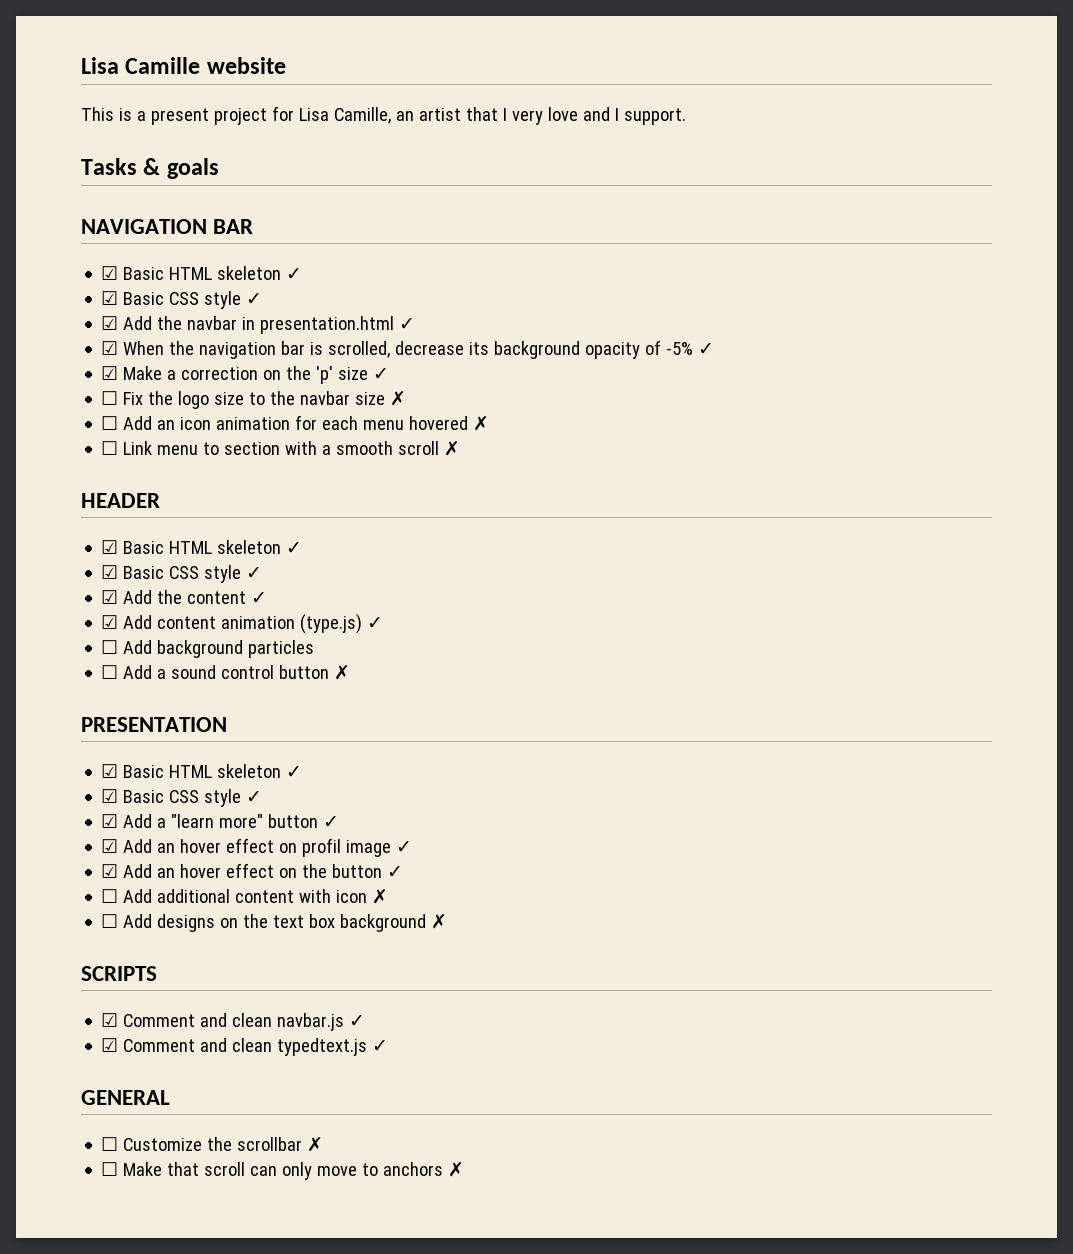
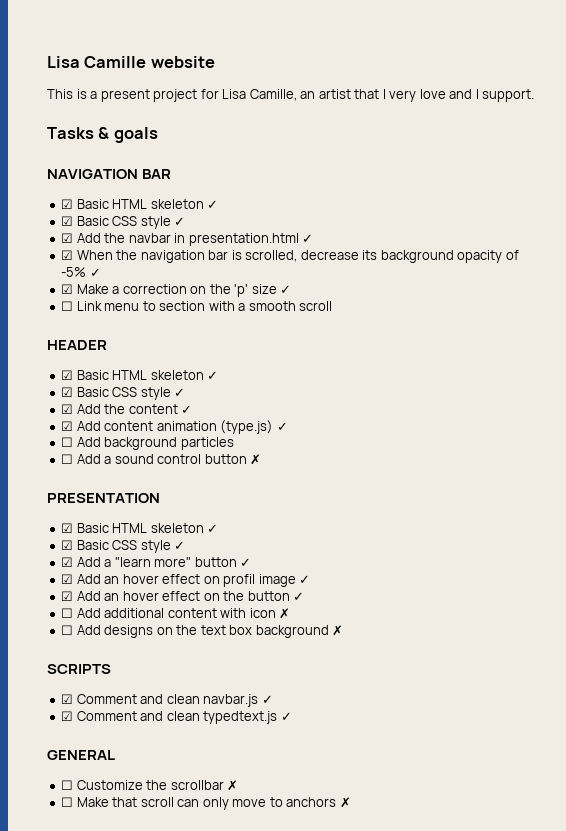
[101,391,407,409] [101,415,490,431] // ☐ Fix the logo size to the navbar size ✗ // ☐ Add an icon animation for each menu hovered ✗ -> (292, 289) none
[444,441,461,456] ✗ -> (333, 306) none

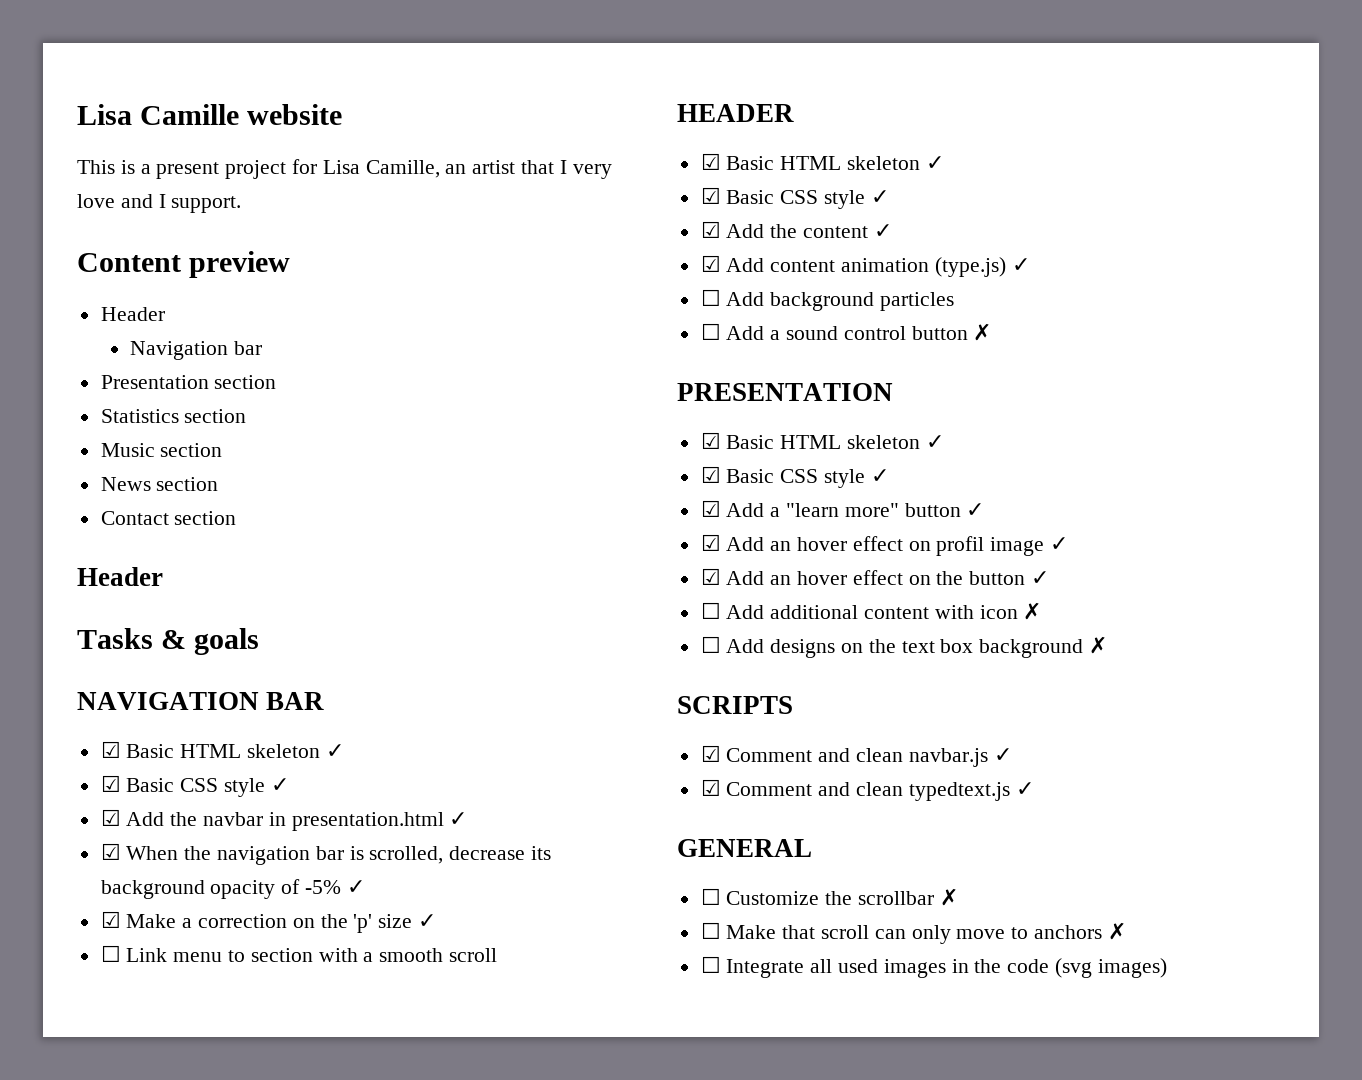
(535, 95) none -> [77,251,291,278] [100,307,165,321] [130,341,263,360] [100,375,277,389] [100,409,247,423] [100,443,223,457] [100,477,219,491] [100,511,237,525] [77,567,163,586] // Content preview // Header // Navigation bar // Presentation section // Statistics section // Music section // News section // Contact section // Header
(351, 802) none -> [700,956,1167,978] // ☐ Integrate all used images in the code (svg images)

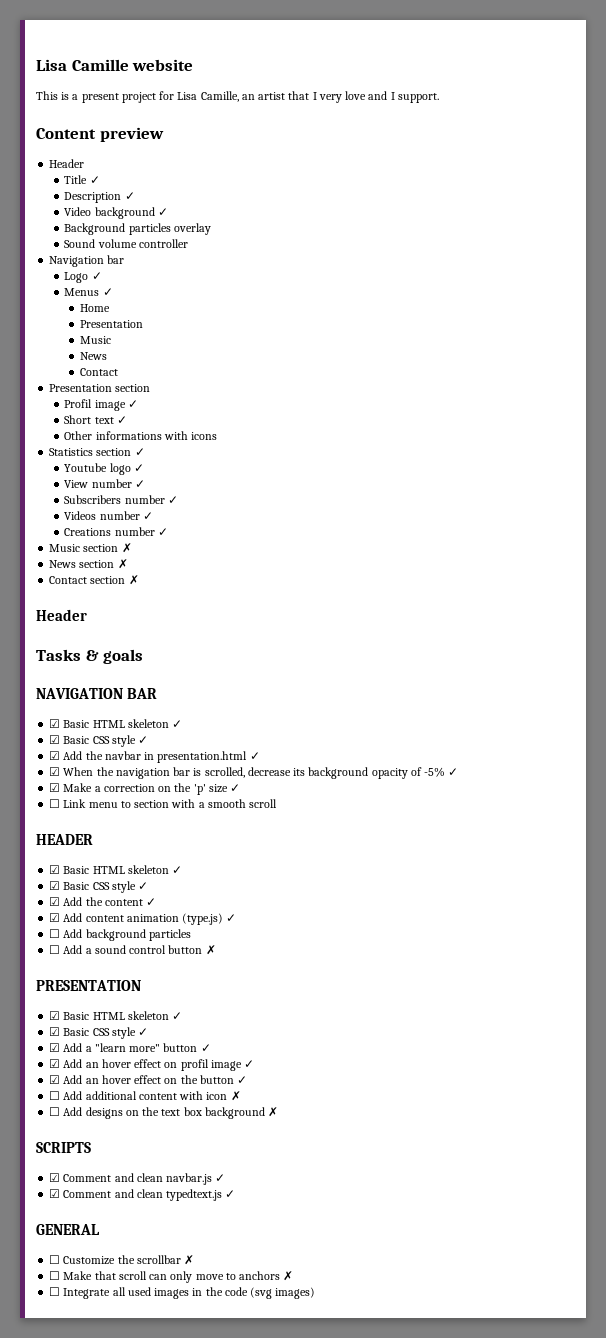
[130,341,263,360] [100,375,277,389] [100,409,247,423] Navigation bar // Presentation section // Statistics section -> [64,175,100,184] [64,192,135,203] [64,207,168,219] [64,223,211,235] [64,239,188,248] [49,255,125,267] [64,272,102,283] [64,288,113,296] [79,304,110,312] [79,320,143,328] [79,336,111,344] [79,352,107,360] [79,368,118,376] [49,384,151,392] [64,399,138,411] [64,415,127,424] [64,431,218,440] [49,448,145,456] [64,463,144,475] [64,479,145,488] [64,495,178,504] [64,511,153,520] [64,527,168,536] Title ✓ // Description ✓ // Video background ✓ // Background particles overlay // Sound volume controller // Navigation bar // Logo ✓ // Menus ✓ // Home // Presentation // Music // News // Contact // Presentation section // Profil image ✓ // Short text ✓ // Other informations with icons // Statistics section ✓ // Youtube logo ✓ // View number ✓ // Subscribers number ✓ // Videos number ✓ // Creations number ✓
(223, 450) none -> [121,543,132,553] ✗
(219, 484) none -> [117,559,128,569] ✗
(237, 518) none -> [128,575,139,585] ✗

